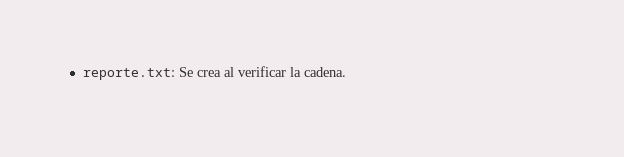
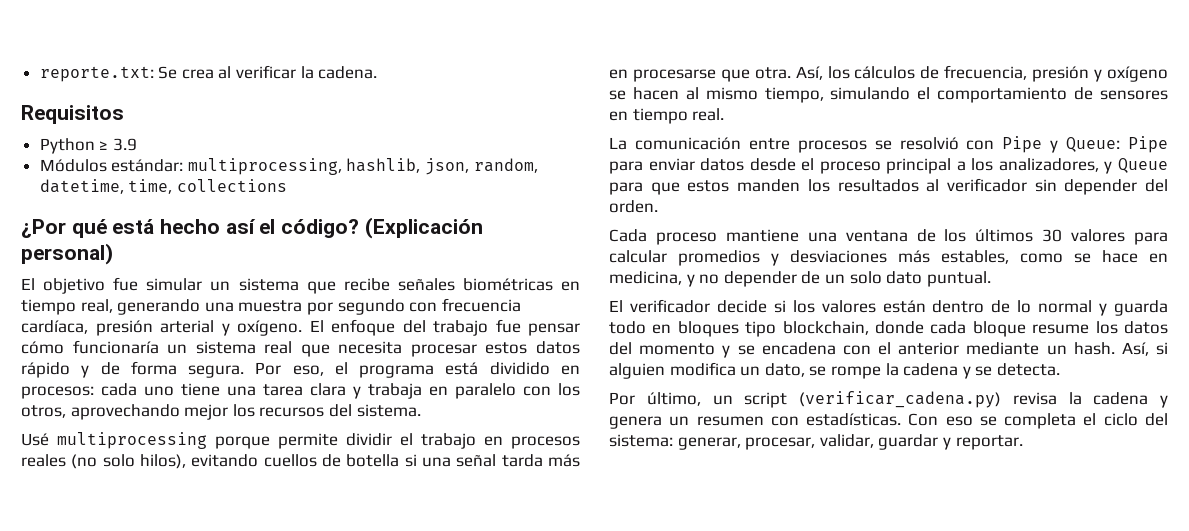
(346, 72) none -> [21,105,124,124] [39,138,137,154] [39,158,538,175] [39,179,287,194] [21,217,483,239] [21,243,113,265] [21,277,581,294] [21,298,521,315] [21,319,580,336] [21,340,580,357] [21,361,580,378] [21,383,580,399] [21,404,421,420] [21,432,580,449] [21,454,580,469] [609,65,1168,82] [609,87,1168,103] [609,108,725,124] [609,136,1168,153] [609,158,1168,174] [609,178,1168,195] [609,200,658,213] [609,229,1168,245] [609,250,1168,266] [609,271,991,287] [609,299,1168,316] [609,321,1168,337] [609,342,1168,358] [609,362,1060,379] [609,391,1168,408] [609,413,1168,429] [609,434,1023,450] // Requisitos // Python ≥ 3.9 // Módulos estándar: multiprocessing, hashlib, json, random, datetime, time, collections // ¿Por qué está hecho así el código? (Explicación personal) // El objetivo fue simular un sistema que recibe señales biométricas en tiempo real, generando una muestra por segundo con frecuencia cardíaca, presión arterial y oxígeno. El enfoque del trabajo fue pensar cómo funcionaría un sistema real que necesita procesar estos datos rápido y de forma segura. Por eso, el programa está dividido en procesos: cada uno tiene una tarea clara y trabaja en paralelo con los otros, aprovechando mejor los recursos del sistema. // Usé multiprocessing porque permite dividir el trabajo en procesos reales (no solo hilos), evitando cuellos de botella si una señal tarda más en procesarse que otra. Así, los cálculos de frecuencia, presión y oxígeno se hacen al mismo tiempo, simulando el comportamiento de sensores en tiempo real. // La comunicación entre procesos se resolvió con Pipe y Queue: Pipe para enviar datos desde el proceso principal a los analizadores, y Queue para que estos manden los resultados al verificador sin depender del orden. // Cada proceso mantiene una ventana de los últimos 30 valores para calcular promedios y desviaciones más estables, como se hace en medicina, y no depender de un solo dato puntual. // El verificador decide si los valores están dentro de lo normal y guarda todo en bloques tipo blockchain, donde cada bloque resume los datos del momento y se encadena con el anterior mediante un hash. Así, si alguien modifica un dato, se rompe la cadena y se detecta. // Por último, un script (verificar_cadena.py) revisa la cadena y genera un resumen con estadísticas. Con eso se completa el ciclo del sistema: generar, procesar, validar, guardar y reportar.

